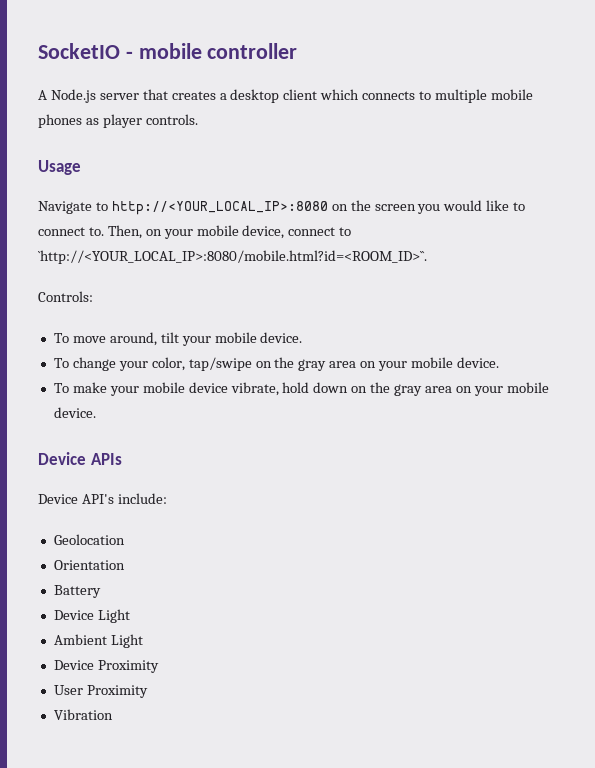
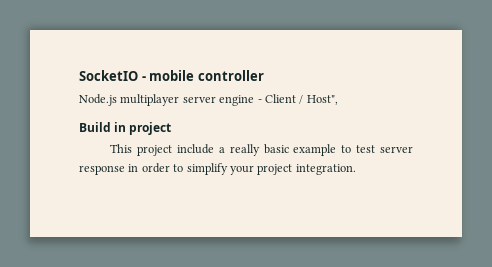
[38,89,533,103] [38,114,198,128] [38,160,81,175] [38,200,526,215] [38,225,352,239] [38,250,427,264] [38,291,93,302] [53,332,303,346] [53,357,499,371] [53,382,549,396] [53,407,96,418] [38,452,122,465] [38,493,167,504] [53,534,125,545] [53,560,125,570] [53,585,101,598] [53,609,130,623] [53,634,143,648] [53,660,159,673] [53,685,148,698] [53,709,113,720] A Node.js server that creates a desktop client which connects to multiple mobile phones as player controls. // Usage // Navigate to http://<YOUR_LOCAL_IP>:8080 on the screen you would like to connect to. Then, on your mobile device, connect to `http://<YOUR_LOCAL_IP>:8080/mobile.html?id=<ROOM_ID>``. // Controls: // To move around, tilt your mobile device. // To change your color, tap/swipe on the gray area on your mobile device. // To make your mobile device vibrate, hold down on the gray area on your mobile device. // Device APIs // Device API's include: // Geolocation // Orientation // Battery // Device Light // Ambient Light // Device Proximity // User Proximity // Vibration -> [79,94,338,106] [79,122,172,135] [110,144,414,156] [79,163,356,175] Node.js multiplayer server engine - Client / Host", // Build in project // This project include a really basic example to test server response in order to simplify your project integration.

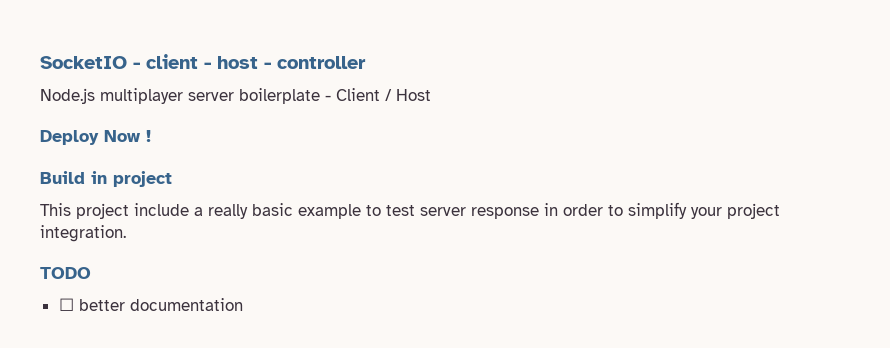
[149,70,195,81] mobile -> [146,54,271,69] client - host -
[219,95,255,106] engine -> [239,88,320,104] boilerplate
[306,95,338,105] Host", -> [396,89,431,101] [40,130,151,145] Host // Deploy Now !
(356, 169) none -> [40,267,91,279] [58,298,243,311] // TODO // ☐ better documentation

